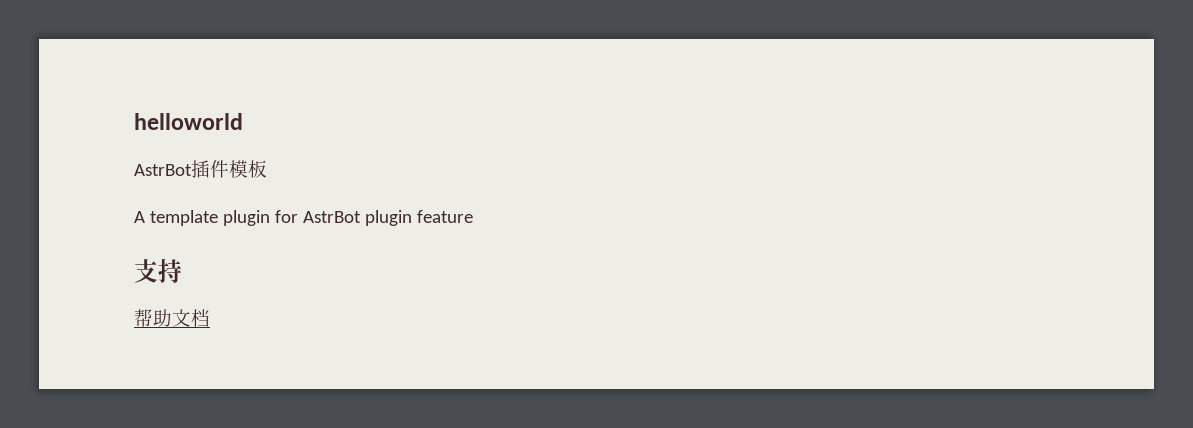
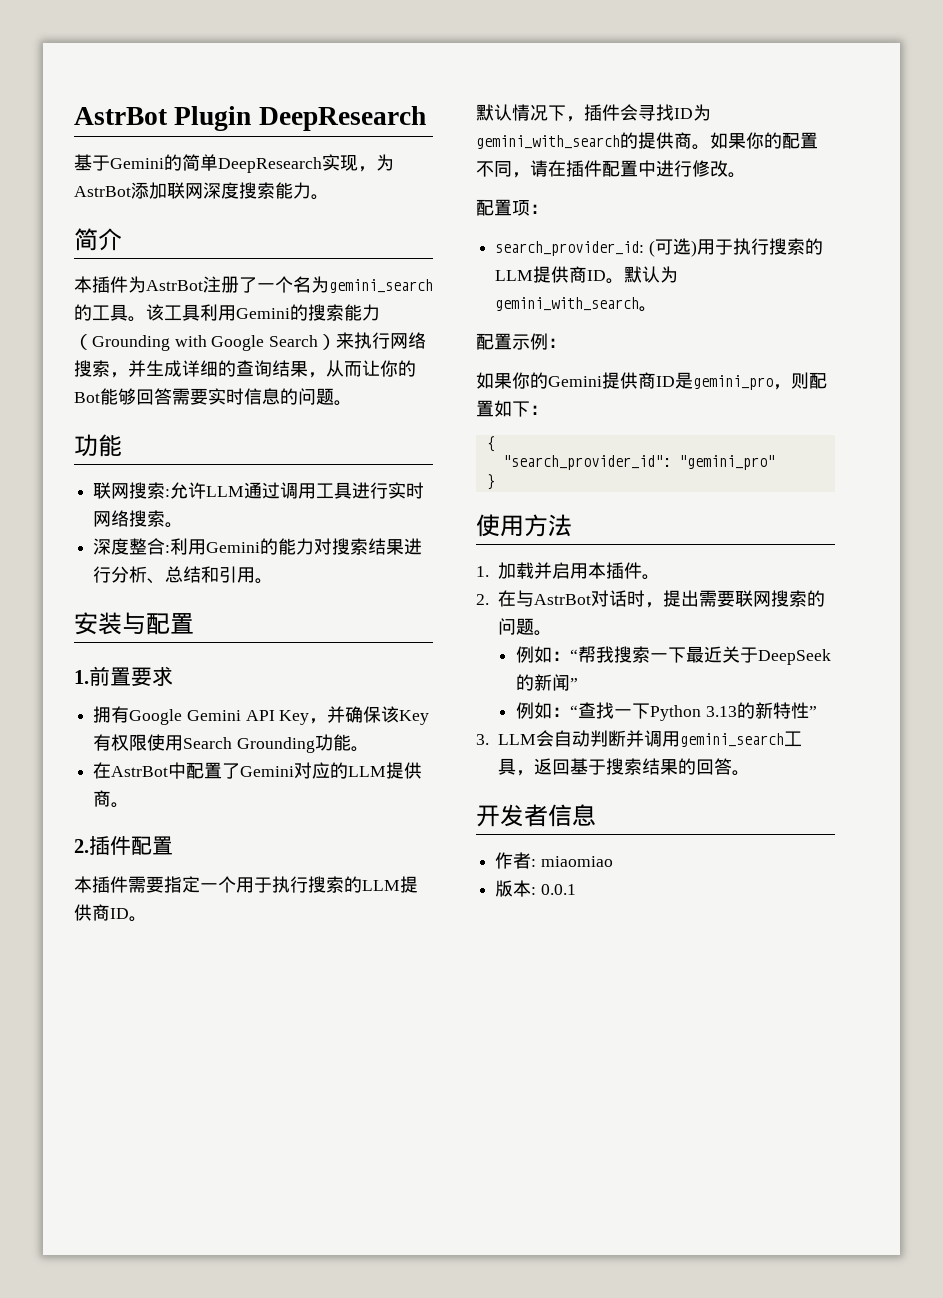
[134,113,243,130] [134,160,267,178] [134,210,473,226] [134,259,182,283] [134,309,210,327] helloworld // AstrBot插件模板 // A template plugin for AstrBot plugin feature // 支持 // 帮助文档 -> [74,106,426,131] [74,154,394,173] [74,182,329,200] [74,228,122,251] [74,276,433,293] [74,304,380,322] [74,332,427,351] [74,360,416,378] [74,388,352,406] [74,434,122,457] [93,482,425,499] [93,510,184,528] [93,538,423,555] [93,566,274,584] [74,612,194,635] [74,666,173,686] [93,706,430,725] [93,734,369,753] [93,762,423,779] [93,790,130,808] [74,836,173,855] [74,876,418,893] [74,904,147,922] [476,104,711,122] [476,132,818,150] [476,160,746,178] [476,199,548,216] [495,238,823,257] [495,266,679,284] [495,297,658,312] [476,333,566,350] [476,372,827,390] [476,400,548,417] [486,436,495,452] [502,455,775,470] [486,474,495,490] [476,514,572,537] [476,562,660,580] [476,590,825,608] [497,618,552,636] [515,646,831,665] [515,674,578,691] [515,702,817,721] [476,730,802,747] [497,758,750,776] [476,804,596,827] [495,852,613,869] [495,880,576,897] AstrBot Plugin DeepResearch // 基于Gemini的简单DeepResearch实现，为AstrBot添加联网深度搜索能力。 // 简介 // 本插件为AstrBot注册了一个名为gemini_search的工具。该工具利用Gemini的搜索能力（Grounding with Google Search）来执行网络搜索，并生成详细的查询结果，从而让你的Bot能够回答需要实时信息的问题。 // 功能 // 联网搜索:允许LLM通过调用工具进行实时网络搜索。 // 深度整合:利用Gemini的能力对搜索结果进行分析、总结和引用。 // 安装与配置 // 1.前置要求 // 拥有Google Gemini API Key，并确保该Key有权限使用Search Grounding功能。 // 在AstrBot中配置了Gemini对应的LLM提供商。 // 2.插件配置 // 本插件需要指定一个用于执行搜索的LLM提供商ID。 // 默认情况下，插件会寻找ID为gemini_with_search的提供商。如果你的配置不同，请在插件配置中进行修改。 // 配置项： // search_provider_id: (可选)用于执行搜索的LLM提供商ID。默认为gemini_with_search。 // 配置示例： // 如果你的Gemini提供商ID是gemini_pro，则配置如下： // { // "search_provider_id": "gemini_pro" // } // 使用方法 // 1.加载并启用本插件。 // 2.在与AstrBot对话时，提出需要联网搜索的问题。 // 例如：“帮我搜索一下最近关于DeepSeek的新闻” // 例如：“查找一下Python 3.13的新特性” // 3. LLM会自动判断并调用gemini_search工具，返回基于搜索结果的回答。 // 开发者信息 // 作者: miaomiao // 版本: 0.0.1

